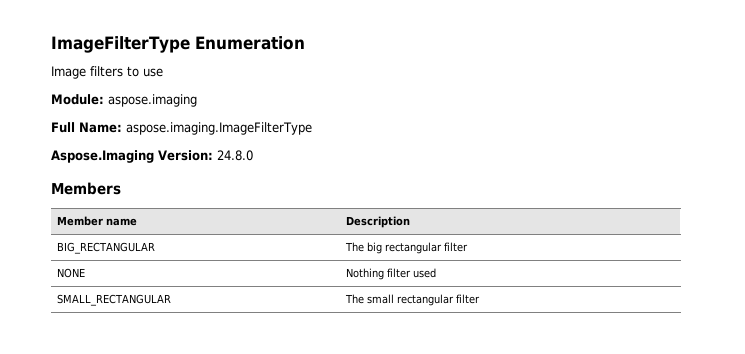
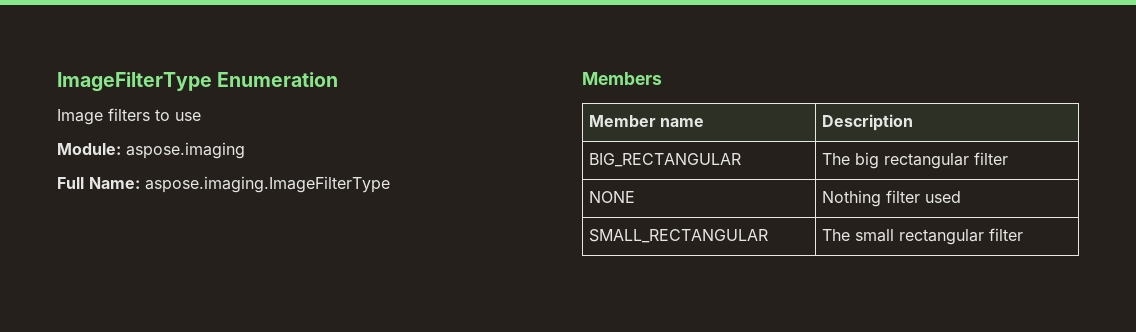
[51,150,253,163] // Aspose.Imaging Version: 24.8.0 -> (390, 184) none

